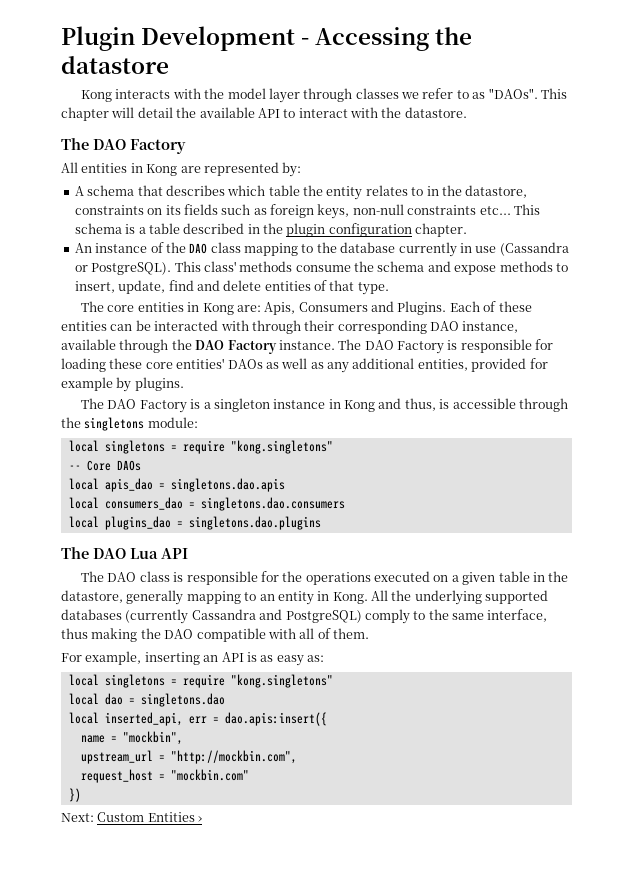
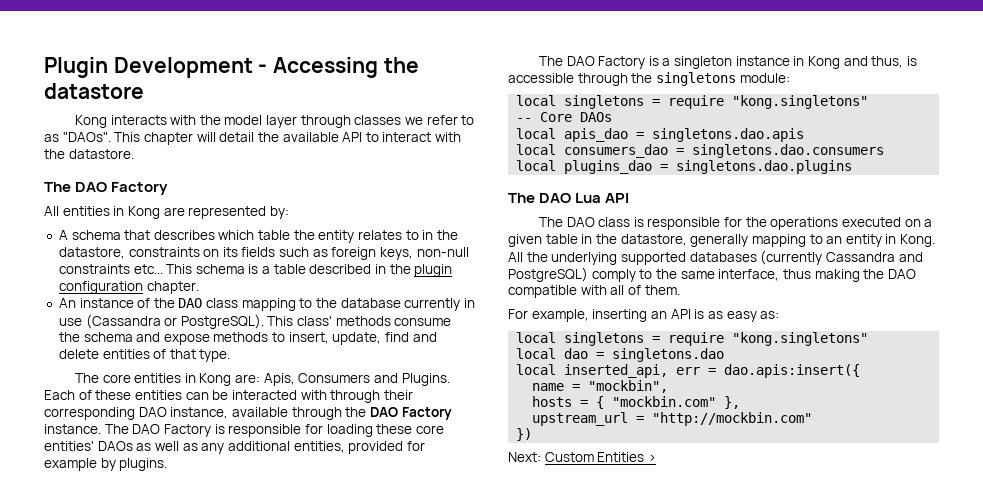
[80,750,297,764] [80,769,249,783] upstream_url = "http://mockbin.com", // request_host = "mockbin.com" -> [532,396,741,409] [532,412,813,426] hosts = { "mockbin.com" }, // upstream_url = "http://mockbin.com"

